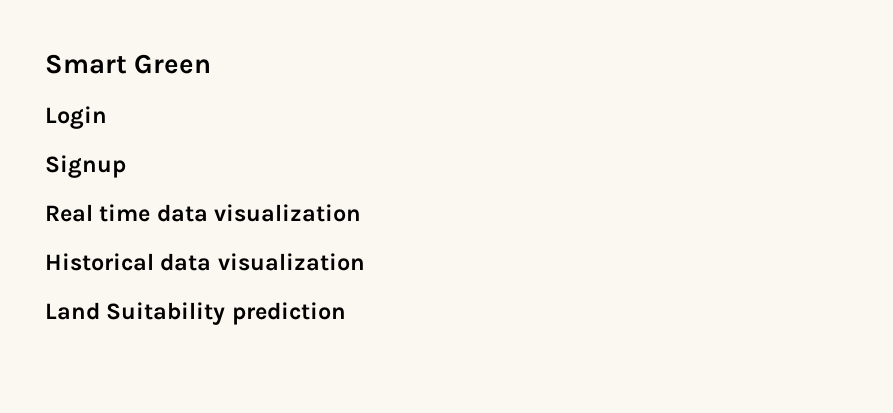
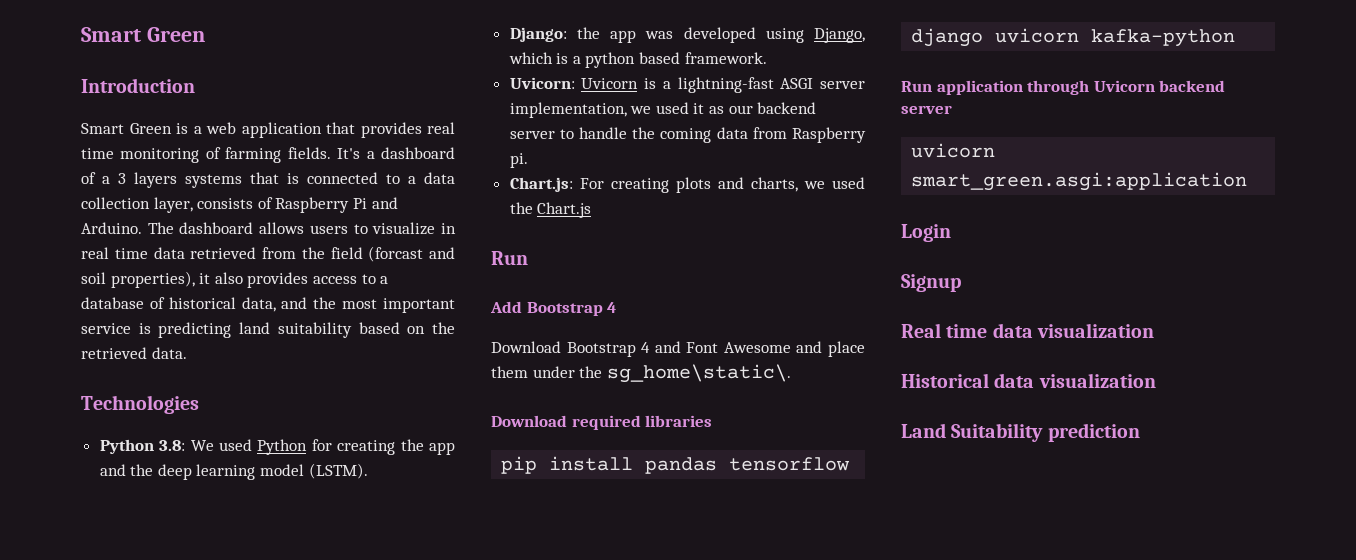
[45,54,212,74] Smart Green -> [81,27,205,42] [81,78,195,93] [81,122,455,138] [81,147,455,163] [81,172,455,188] [81,197,398,213] [81,222,457,235] [81,246,455,262] [81,271,389,288] [81,297,455,313] [81,322,456,338] [81,347,187,359] [81,395,199,414] [99,439,455,455] [99,463,368,480] [509,27,865,43] [508,52,767,68] [509,77,865,93] [509,102,817,118] [509,127,866,143] [509,153,528,168] [509,177,865,193] [509,202,592,218] [491,251,528,265] [490,301,617,316] [491,341,865,357] [491,364,791,383] [491,415,713,430] [501,456,851,474] [911,28,1236,47] [901,80,1226,95] [901,105,952,114] [911,143,996,158] [911,172,1248,191] Smart Green // Introduction // Smart Green is a web application that provides real time monitoring of farming fields. It's a dashboard of a 3 layers systems that is connected to a data collection layer, consists of Raspberry Pi and Arduino. The dashboard allows users to visualize in real time data retrieved from the field (forcast and soil properties), it also provides access to a database of historical data, and the most important service is predicting land suitability based on the retrieved data. // Technologies // Python 3.8: We used Python for creating the app and the deep learning model (LSTM). // Django: the app was developed using Django, which is a python based framework. // Uvicorn: Uvicorn is a lightning-fast ASGI server implementation, we used it as our backend server to handle the coming data from Raspberry pi. // Chart.js: For creating plots and charts, we used the Chart.js // Run // Add Bootstrap 4 // Download Bootstrap 4 and Font Awesome and place them under the sg_home\static\. // Download required libraries // pip install pandas tensorflow django uvicorn kafka-python // Run application through Uvicorn backend server // uvicorn smart_green.asgi:application

